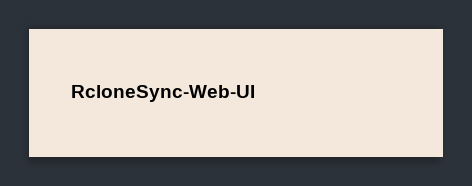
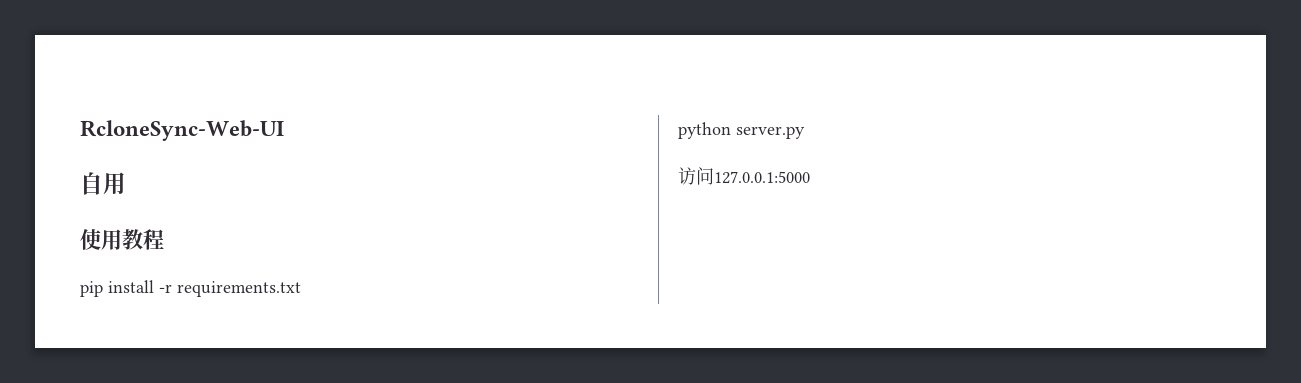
(255, 93) none -> [80,172,126,195] [80,229,164,250] [80,280,301,297] [678,122,805,139] [678,167,810,185] // 自用 // 使用教程 // pip install -r requirements.txt // python server.py // 访问127.0.0.1:5000

